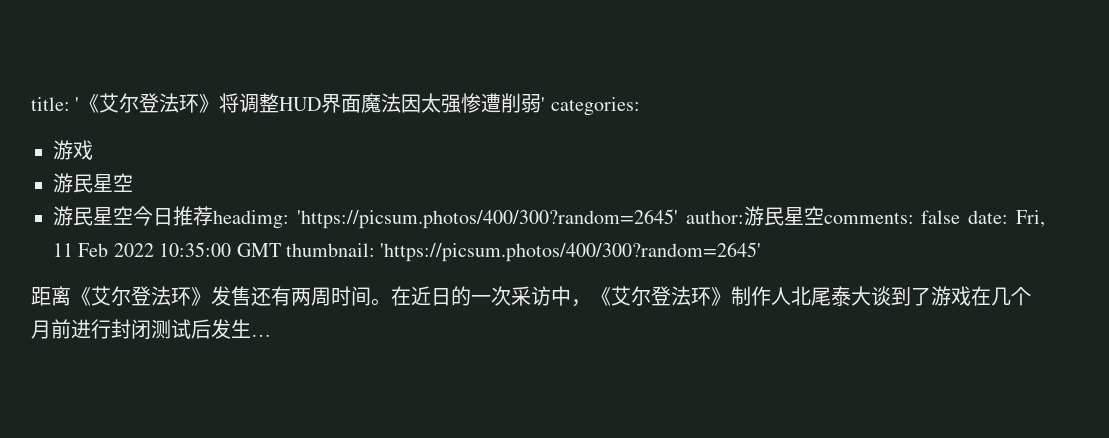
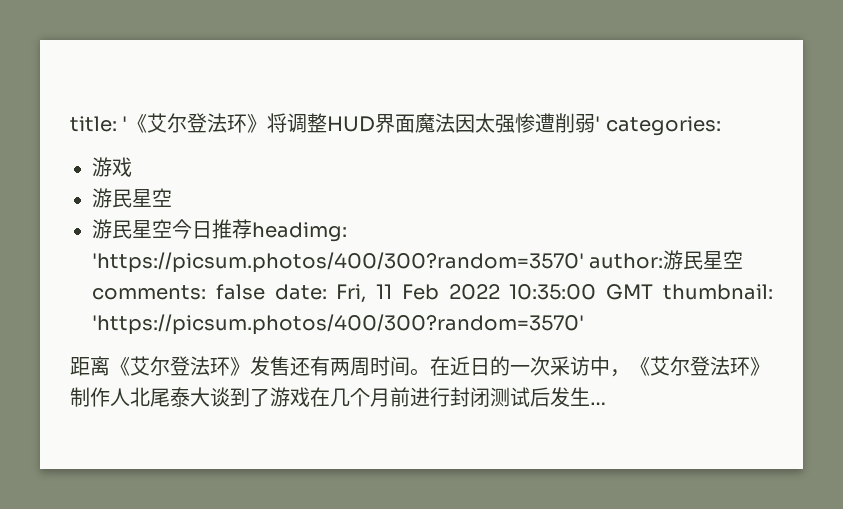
[296,209,678,229] 'https://picsum.photos/400/300?random=2645' -> [92,252,584,273] 'https://picsum.photos/400/300?random=3570'
[380,242,762,262] 'https://picsum.photos/400/300?random=2645' -> [92,314,584,335] 'https://picsum.photos/400/300?random=3570'

